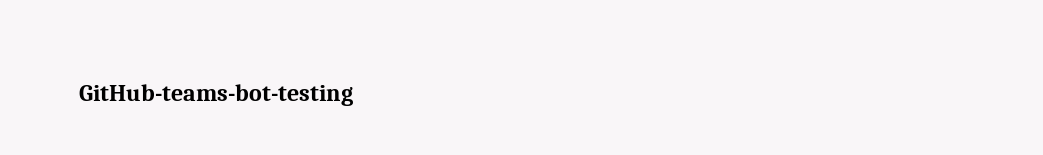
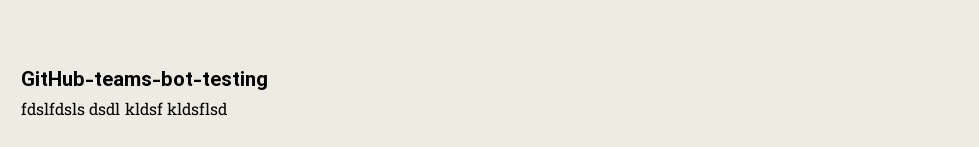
(353, 95) none -> [21,102,227,116] // fdslfdsls dsdl kldsf kldsflsd

